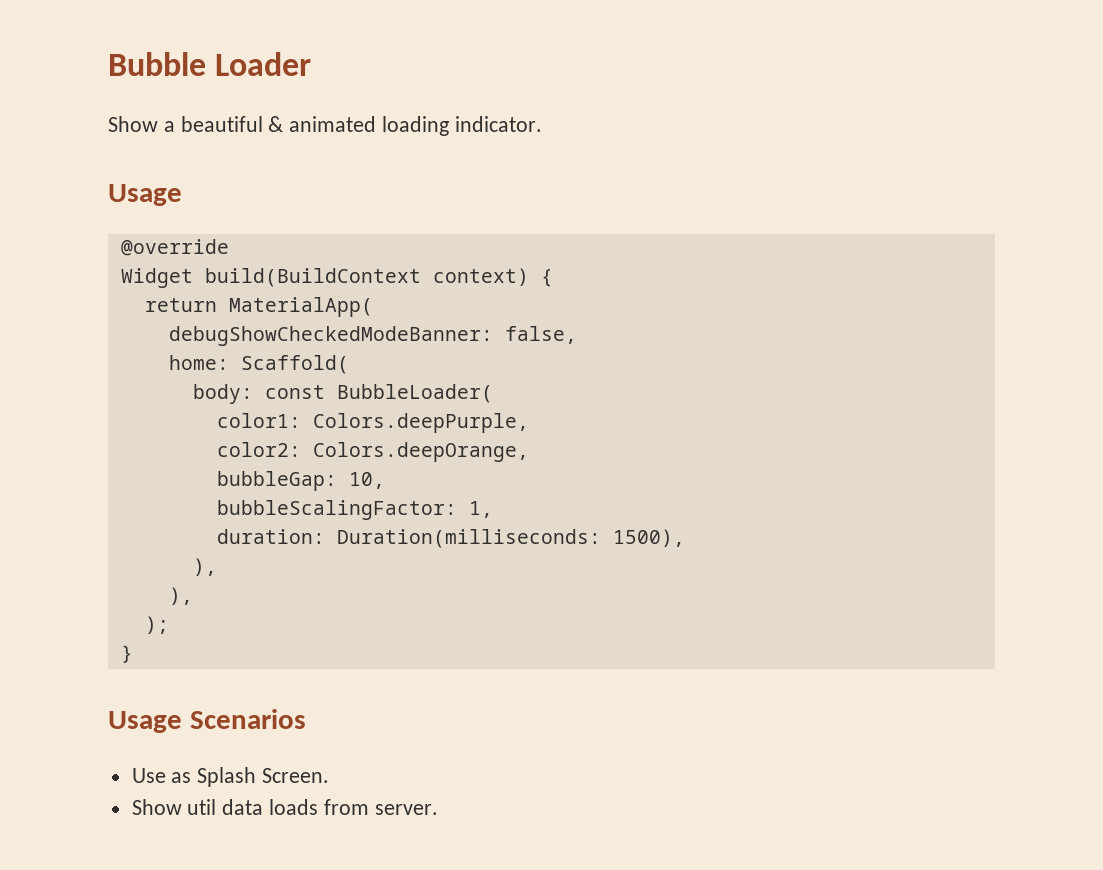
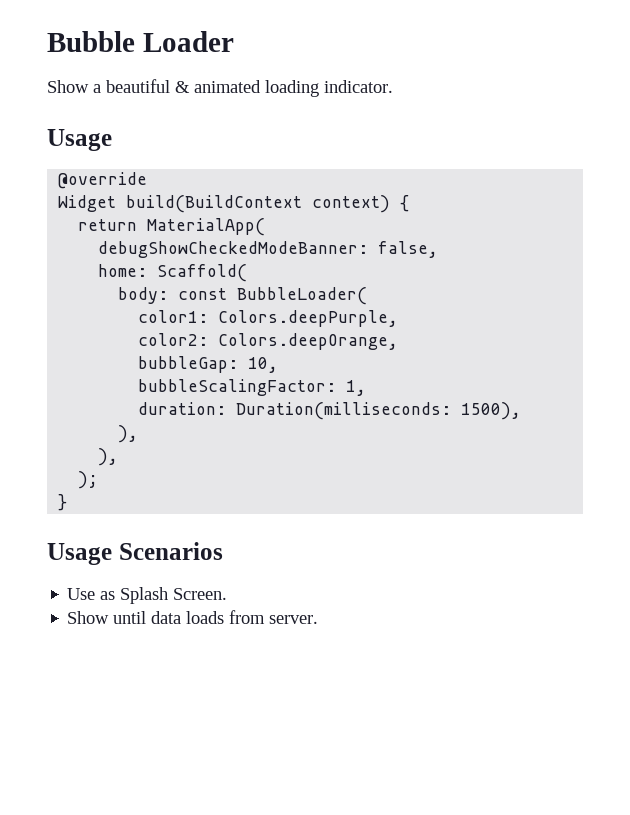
[187,799,217,815] util -> [113,611,147,624] until

